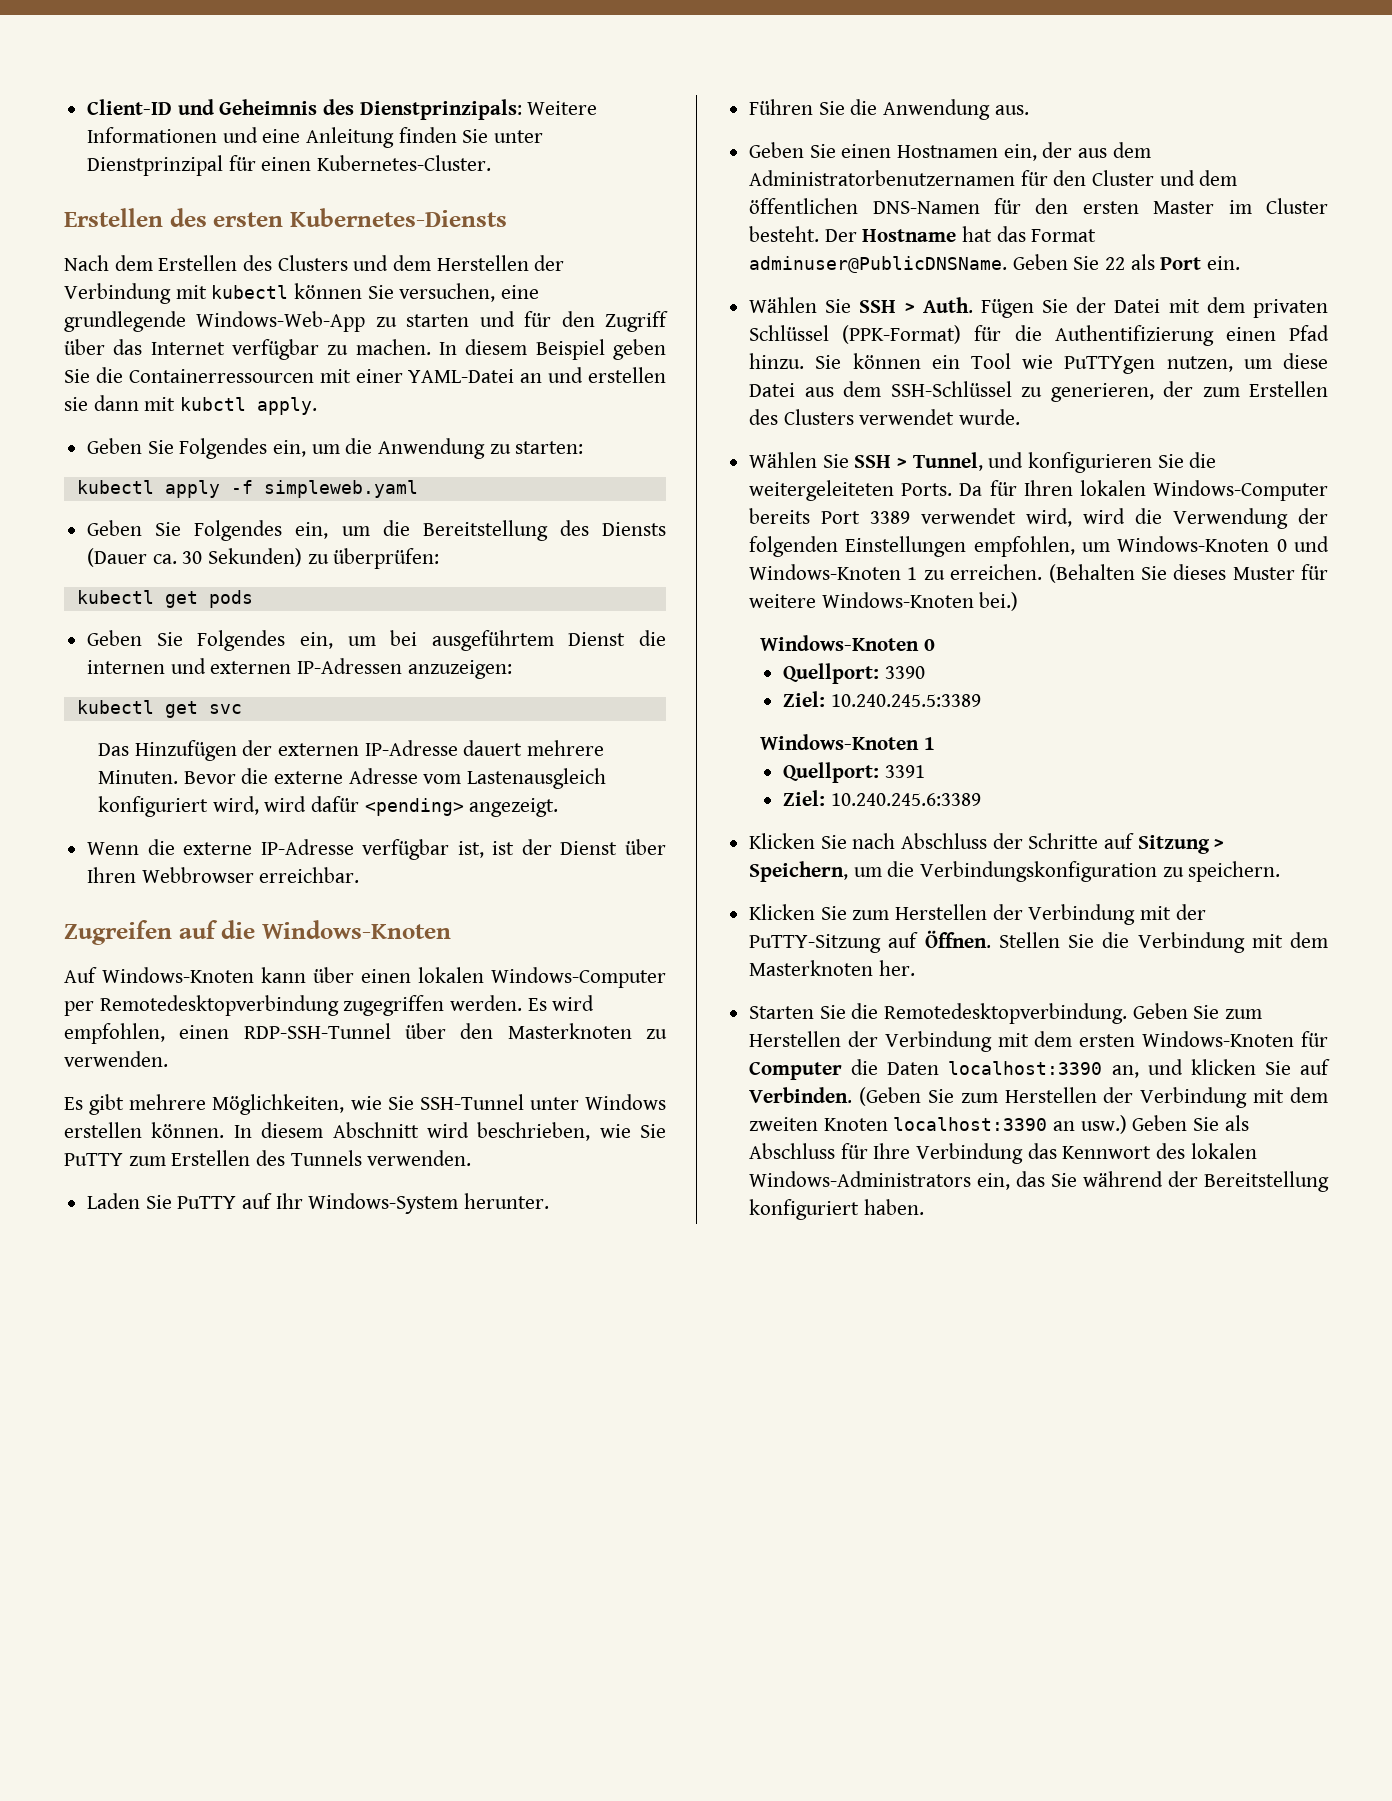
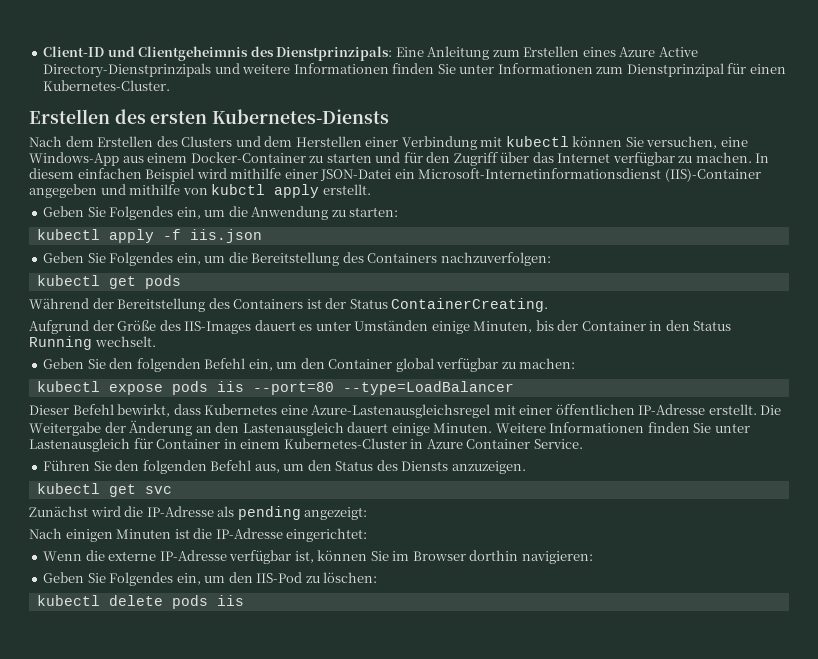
[219,99,318,115] Geheimnis -> [138,46,249,61] Clientgeheimnis
[527,101,598,115] [87,127,544,148] Weitere Informationen und eine Anleitung finden Sie unter -> [395,46,698,60] [43,63,624,78] Eine Anleitung zum Erstellen eines Azure Active Directory-Dienstprinzipals und weitere Informationen finden Sie unter Informationen zum
[534,255,565,271] der -> [365,137,399,147] einer
[64,311,366,332] grundlegende Windows-Web-App -> [29,152,306,166] Windows-App aus einem Docker-Container
[535,339,666,360] [64,367,666,383] [64,395,318,415] Beispiel geben Sie die Containerressourcen mit einer YAML-Datei an und erstellen sie dann mit kubctl apply. -> [77,168,761,182] [29,184,371,198] einfachen Beispiel wird mithilfe einer JSON-Datei ein Microsoft-Internetinformationsdienst (IIS)-Container angegeben und mithilfe von kubctl apply erstellt.
[263,480,418,498] simpleweb.yaml -> [189,229,262,243] iis.json
[602,522,666,536] [87,548,440,569] [76,590,253,608] [87,630,666,651] [87,658,512,679] [76,700,242,718] [98,740,605,761] [98,768,607,789] [98,796,559,817] Diensts (Dauer ca. 30 Sekunden) zu überprüfen: // kubectl get pods // Geben Sie Folgendes ein, um bei ausgeführtem Dienst die internen und externen IP-Adressen anzuzeigen: // kubectl get svc // Das Hinzufügen der externen IP-Adresse dauert mehrere Minuten. Bevor die externe Adresse vom Lastenausgleich konfiguriert wird, wird dafür <pending> angezeigt. -> [367,252,551,266] [36,275,181,289] [29,298,549,312] [29,320,732,334] [29,336,156,350] [43,358,576,372] [36,381,514,395] [29,404,782,418] [29,420,750,436] [29,438,583,452] [43,460,526,474] [36,483,172,497] [29,506,368,520] [29,528,368,542] Containers nachzuverfolgen: // kubectl get pods // Während der Bereitstellung des Containers ist der Status ContainerCreating. // Aufgrund der Größe des IIS-Images dauert es unter Umständen einige Minuten, bis der Container in den Status Running wechselt. // Geben Sie den folgenden Befehl ein, um den Container global verfügbar zu machen: // kubectl expose pods iis --port=80 --type=LoadBalancer // Dieser Befehl bewirkt, dass Kubernetes eine Azure-Lastenausgleichsregel mit einer öffentlichen IP-Adresse erstellt. Die Weitergabe der Änderung an den Lastenausgleich dauert einige Minuten. Weitere Informationen finden Sie unter Lastenausgleich für Container in einem Kubernetes-Cluster in Azure Container Service. // Führen Sie den folgenden Befehl aus, um den Status des Diensts anzuzeigen. // kubectl get svc // Zunächst wird die IP-Adresse als pending angezeigt: // Nach einigen Minuten ist die IP-Adresse eingerichtet:
[492,839,666,855] [87,867,360,883] [64,920,451,945] [64,967,666,988] [64,995,595,1016] [64,1023,667,1044] [64,1051,168,1067] [64,1094,666,1115] [64,1122,666,1141] [64,1150,472,1166] [87,1193,550,1214] [749,99,1029,120] [749,142,1151,161] [749,170,1238,186] [749,198,1328,214] [749,226,1097,242] [749,254,1241,273] [749,297,1328,318] [749,325,1329,346] [749,353,1328,374] [749,381,1328,402] [749,409,1021,425] [749,452,1217,473] [749,480,1328,501] [749,508,1328,529] [749,536,1329,557] [749,564,1328,583] [749,592,1019,611] [760,635,935,651] [783,663,925,684] [783,691,981,707] [760,734,935,750] [783,762,925,783] [783,790,981,806] [749,833,1225,854] [749,861,1281,882] [749,904,1206,925] [749,930,1328,953] [749,960,915,976] [749,1003,1263,1024] [749,1031,1328,1052] [749,1059,1330,1080] [749,1087,1328,1108] [749,1115,1249,1134] [749,1143,1257,1164] [749,1171,1329,1192] [749,1199,924,1220] ist der Dienst über Ihren Webbrowser erreichbar. // Zugreifen auf die Windows-Knoten // Auf Windows-Knoten kann über einen lokalen Windows-Computer per Remotedesktopverbindung zugegriffen werden. Es wird empfohlen, einen RDP-SSH-Tunnel über den Masterknoten zu verwenden. // Es gibt mehrere Möglichkeiten, wie Sie SSH-Tunnel unter Windows erstellen können. In diesem Abschnitt wird beschrieben, wie Sie PuTTY zum Erstellen des Tunnels verwenden. // Laden Sie PuTTY auf Ihr Windows-System herunter. // Führen Sie die Anwendung aus. // Geben Sie einen Hostnamen ein, der aus dem Administratorbenutzernamen für den Cluster und dem öffentlichen DNS-Namen für den ersten Master im Cluster besteht. Der Hostname hat das Format adminuser@PublicDNSName. Geben Sie 22 als Port ein. // Wählen Sie SSH > Auth. Fügen Sie der Datei mit dem privaten Schlüssel (PPK-Format) für die Authentifizierung einen Pfad hinzu. Sie können ein Tool wie PuTTYgen nutzen, um diese Datei aus dem SSH-Schlüssel zu generieren, der zum Erstellen des Clusters verwendet wurde. // Wählen Sie SSH > Tunnel, und konfigurieren Sie die weitergeleiteten Ports. Da für Ihren lokalen Windows-Computer bereits Port 3389 verwendet wird, wird die Verwendung der folgenden Einstellungen empfohlen, um Windows-Knoten 0 und Windows-Knoten 1 zu erreichen. (Behalten Sie dieses Muster für weitere Windows-Knoten bei.) // Windows-Knoten 0 // Quellport: 3390 // Ziel: 10.240.245.5:3389 // Windows-Knoten 1 // Quellport: 3391 // Ziel: 10.240.245.6:3389 // Klicken Sie nach Abschluss der Schritte auf Sitzung > Speichern, um die Verbindungskonfiguration zu speichern. // Klicken Sie zum Herstellen der Verbindung mit der PuTTY-Sitzung auf Öffnen. Stellen Sie die Verbindung mit dem Masterknoten her. // Starten Sie die Remotedesktopverbindung. Geben Sie zum Herstellen der Verbindung mit dem ersten Windows-Knoten für Computer die Daten localhost:3390 an, und klicken Sie auf Verbinden. (Geben Sie zum Herstellen der Verbindung mit dem zweiten Knoten localhost:3390 an usw.) Geben Sie als Abschluss für Ihre Verbindung das Kennwort des lokalen Windows-Administrators ein, das Sie während der Bereitstellung konfiguriert haben. -> [317,550,593,564] [43,572,378,586] [36,595,244,609] können Sie im Browser dorthin navigieren: // Geben Sie Folgendes ein, um den IIS-Pod zu löschen: // kubectl delete pods iis

